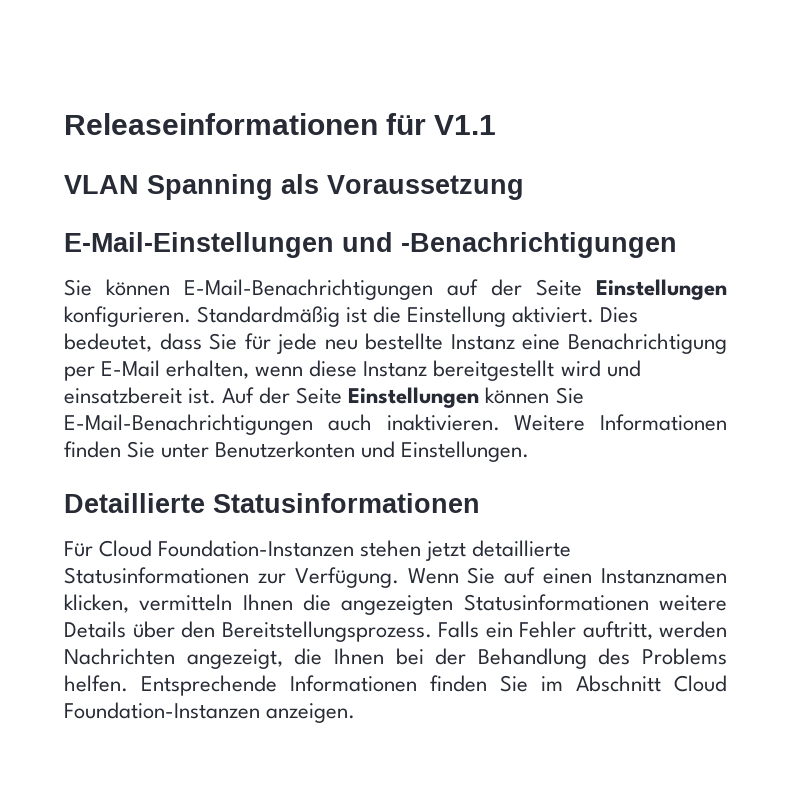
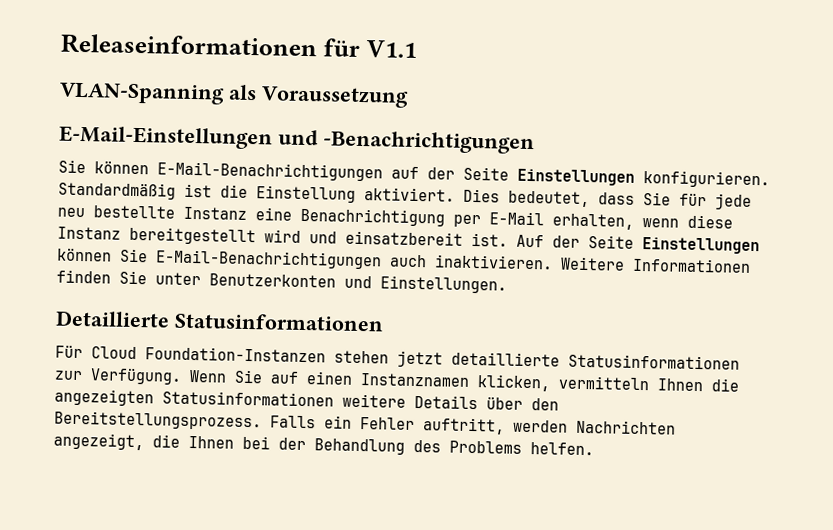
[64,174,273,200] VLAN Spanning -> [59,82,225,105] VLAN-Spanning
[141,675,727,696] [64,702,356,723] Entsprechende Informationen finden Sie im Abschnitt Cloud Foundation-Instanzen anzeigen. -> (594, 449) none

